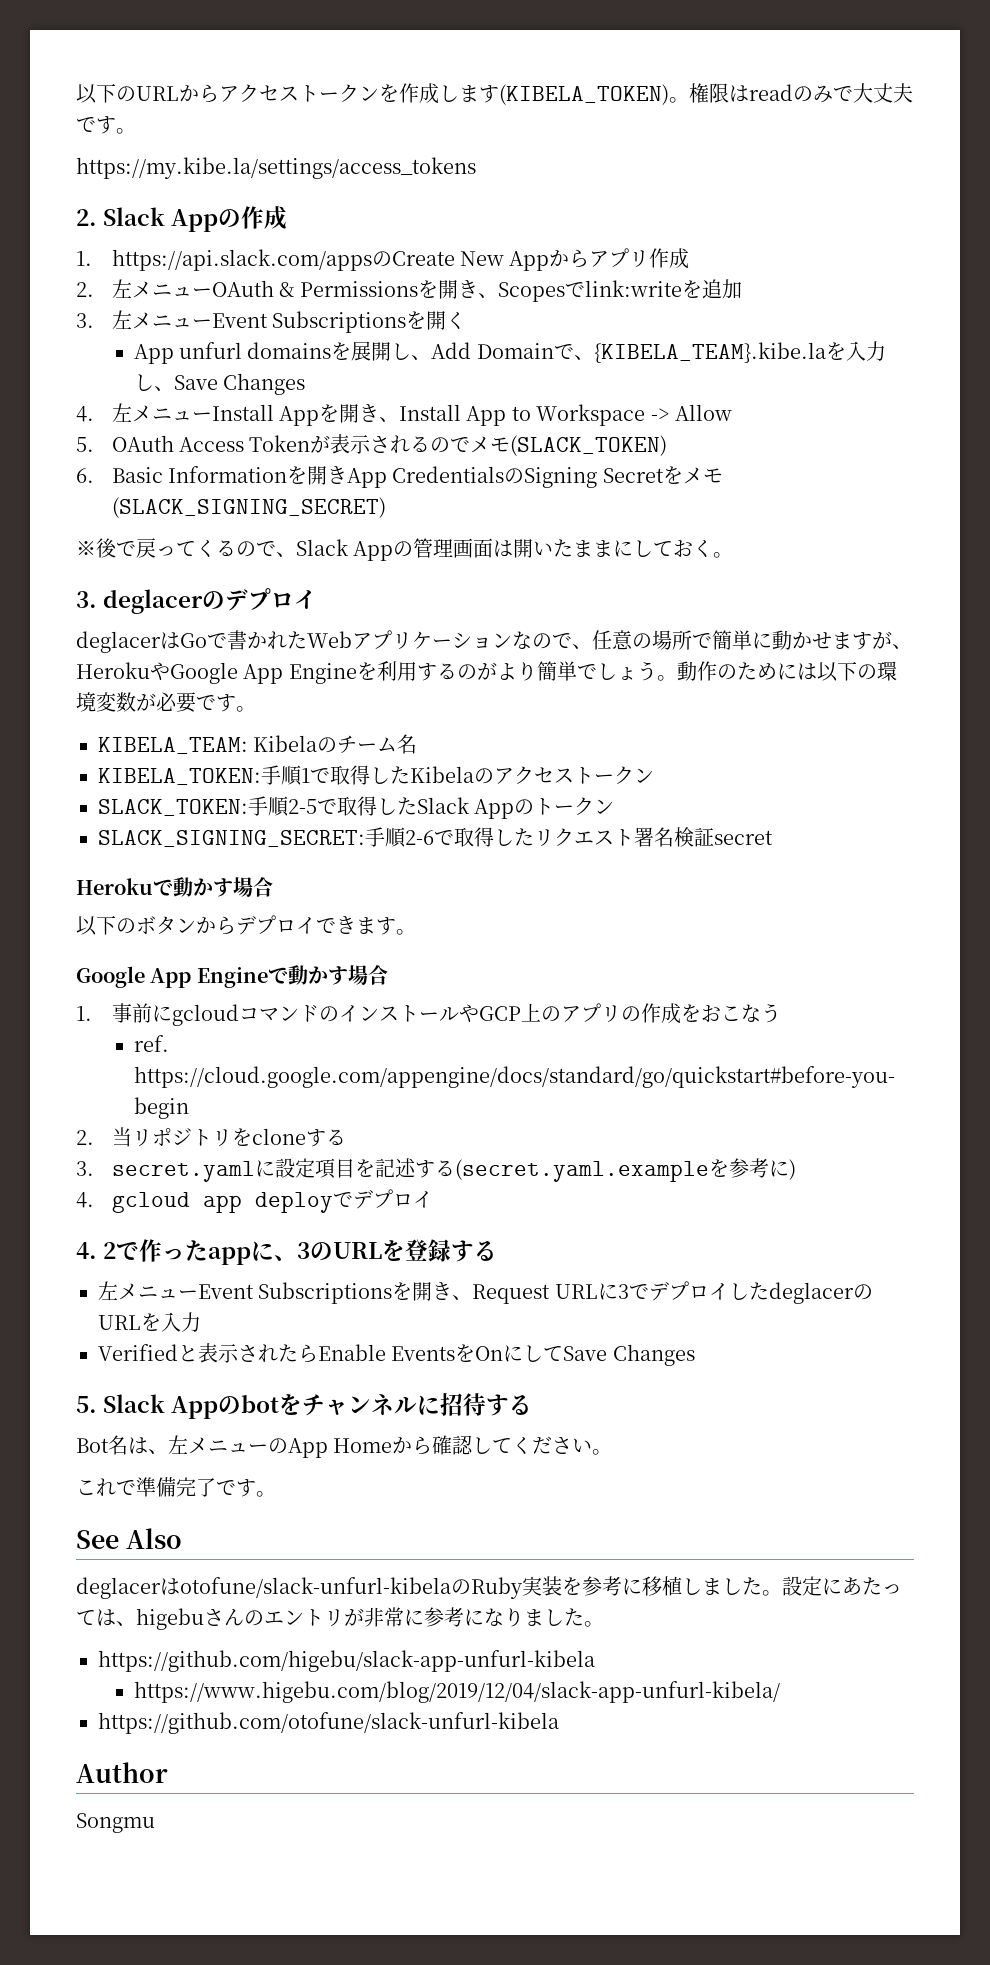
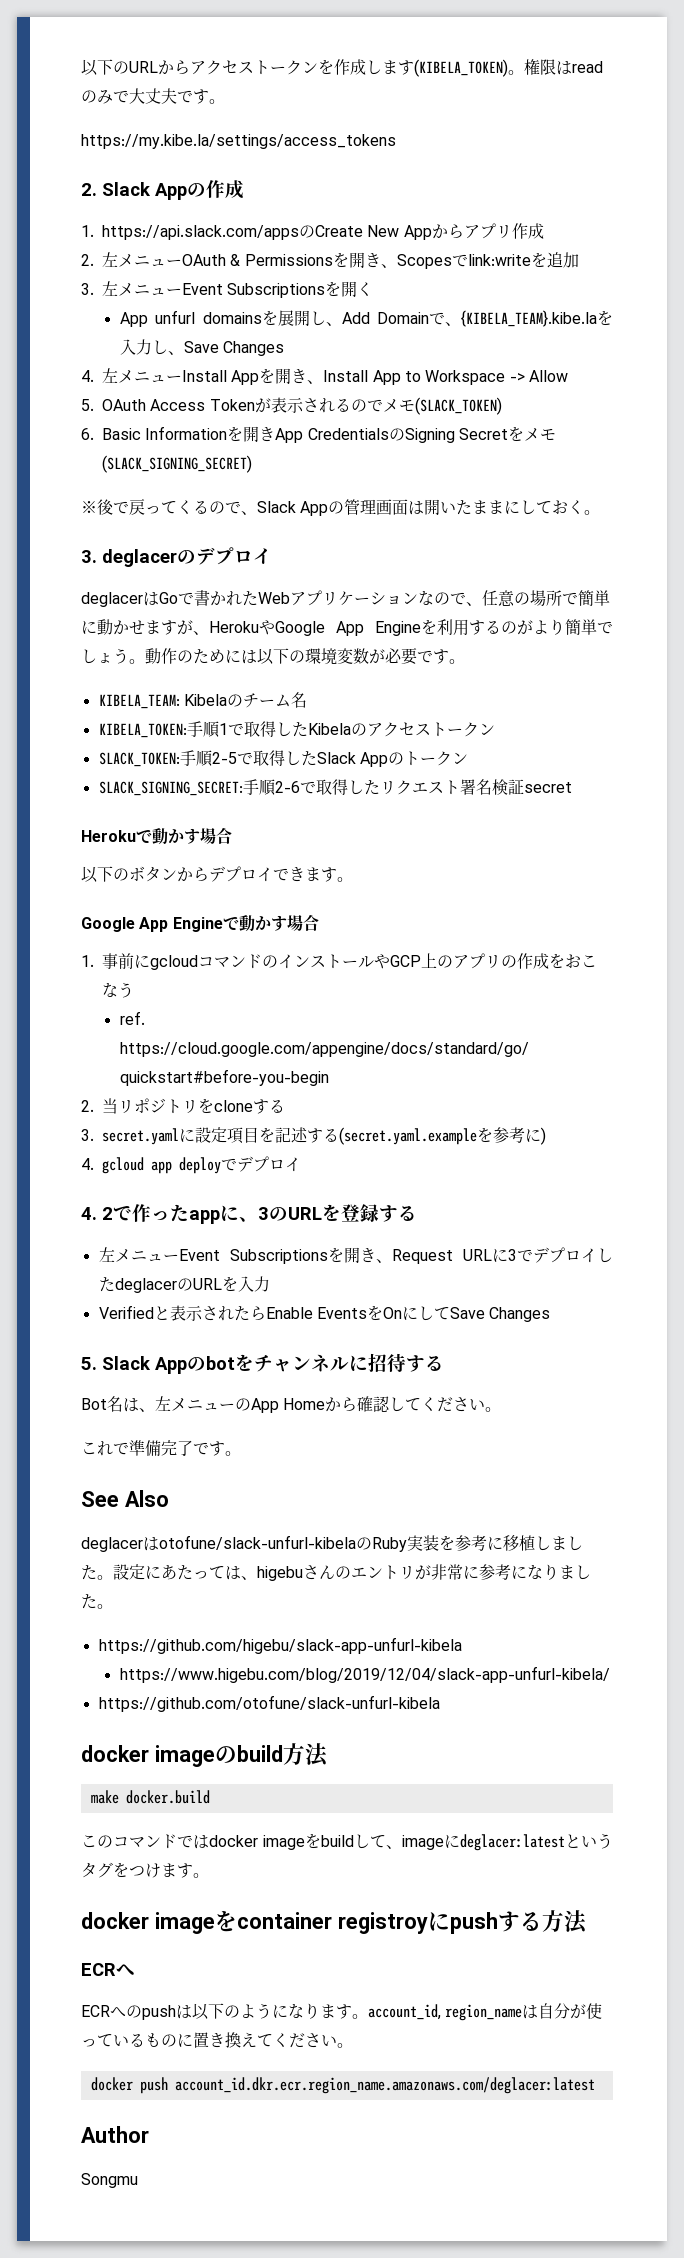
(559, 1723) none -> [81,1743,329,1767] [90,1790,210,1804] [81,1833,613,1851] [81,1862,209,1878] [81,1910,588,1934] [81,1963,135,1976] [81,2003,603,2021] [81,2032,353,2048] [90,2077,595,2094] // docker imageのbuild方法 // make docker.build // このコマンドではdocker imageをbuildして、imageにdeglacer:latestというタグをつけます。 // docker imageをcontainer registroyにpushする方法 // ECRへ // ECRへのpushは以下のようになります。account_id, region_nameは自分が使っているものに置き換えてください。 // docker push account_id.dkr.ecr.region_name.amazonaws.com/deglacer:latest

